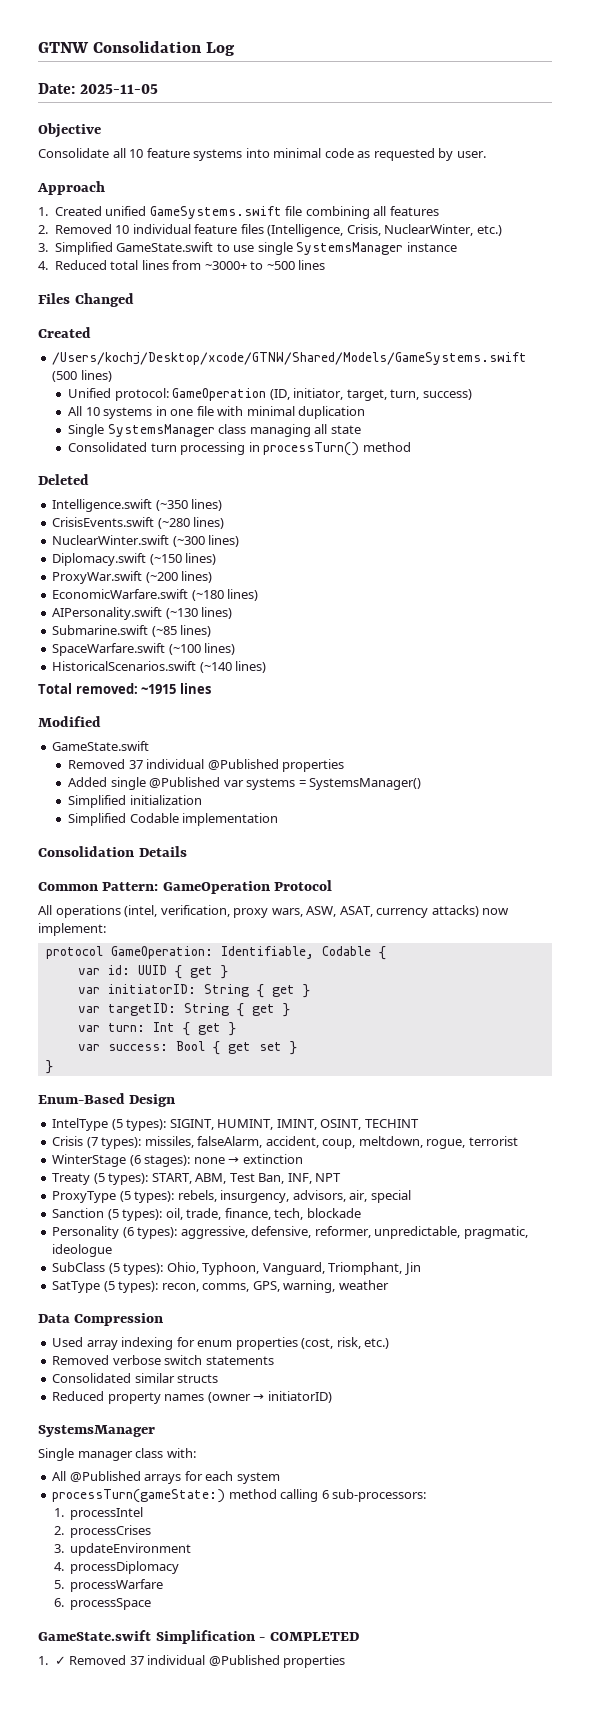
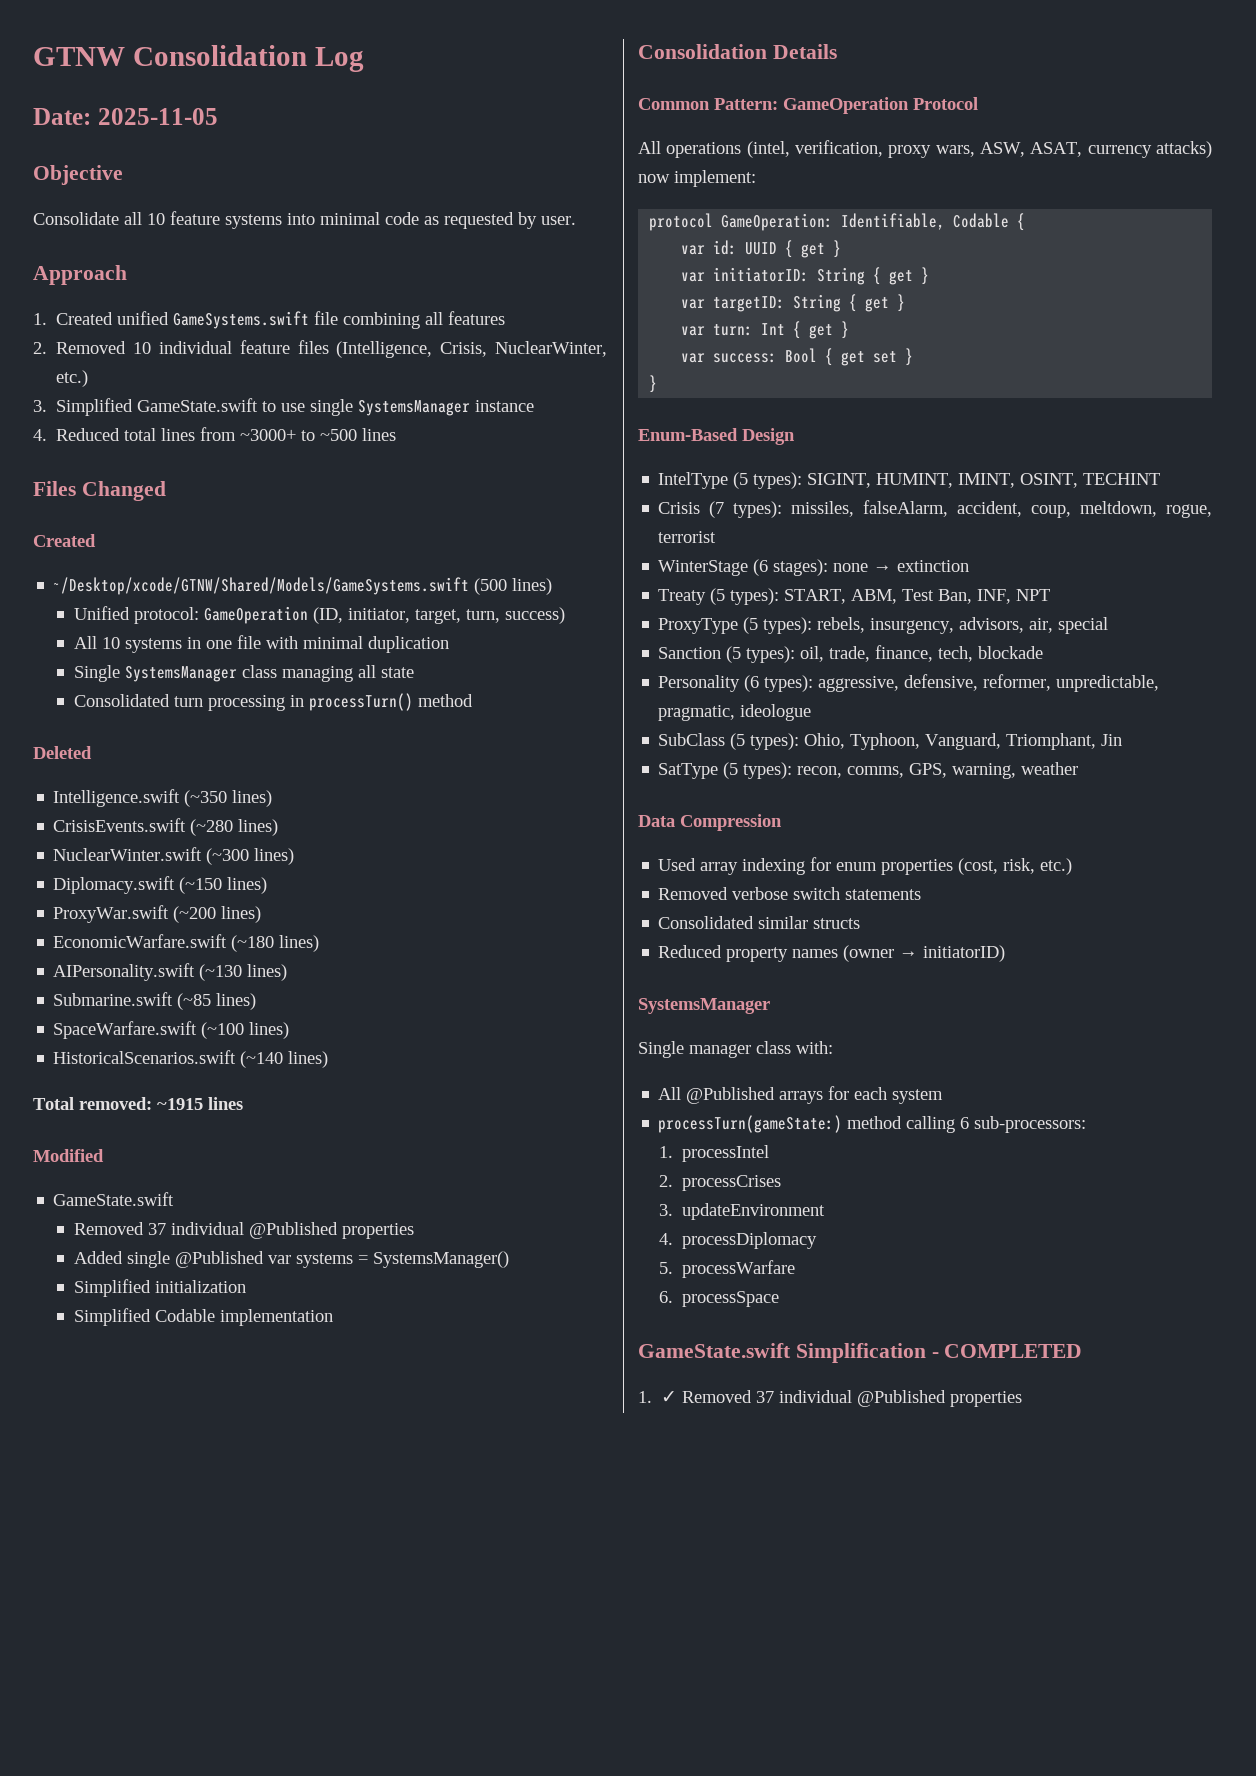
[52,352,528,365] /Users/kochj/Desktop/xcode/GTNW/Shared/Models/GameSystems.swift -> [53,577,470,595] ~/Desktop/xcode/GTNW/Shared/Models/GameSystems.swift

